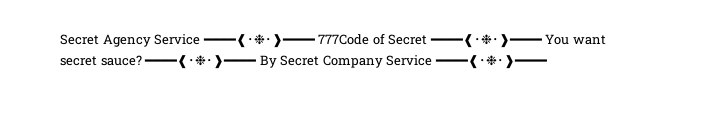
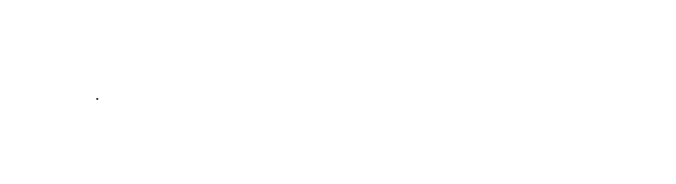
[60,33,606,48] [60,55,547,69] Secret Agency Service ━━━━❰･❉･❱━━━━ 777Code of Secret ━━━━❰･❉･❱━━━━ You want secret sauce? ━━━━❰･❉･❱━━━━ By Secret Company Service ━━━━❰･❉･❱━━━━ -> [95,97,100,100] .

